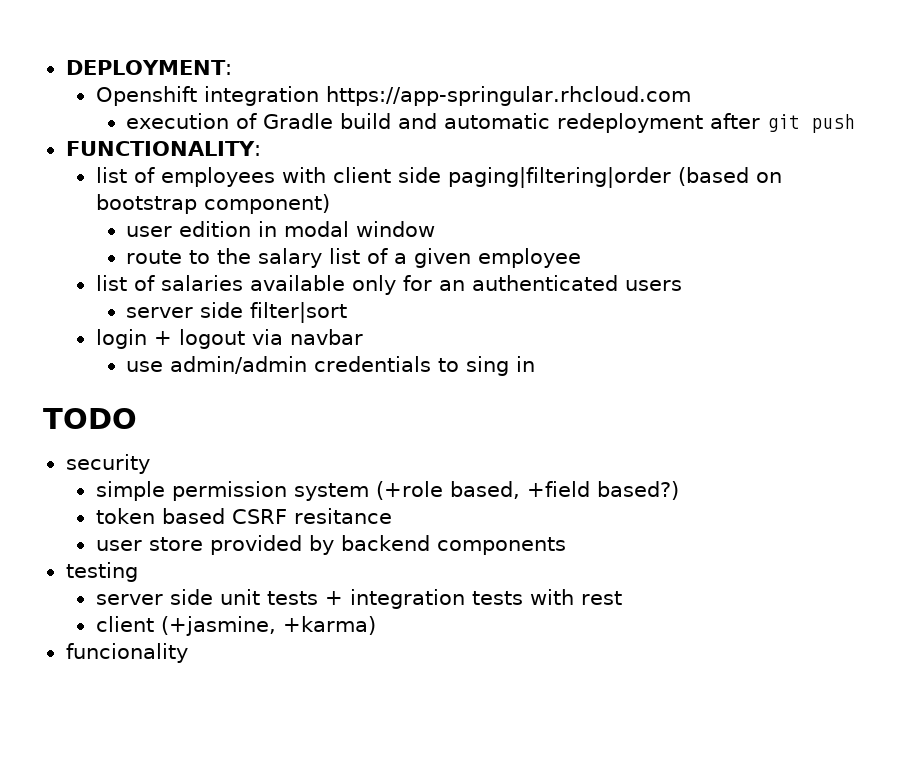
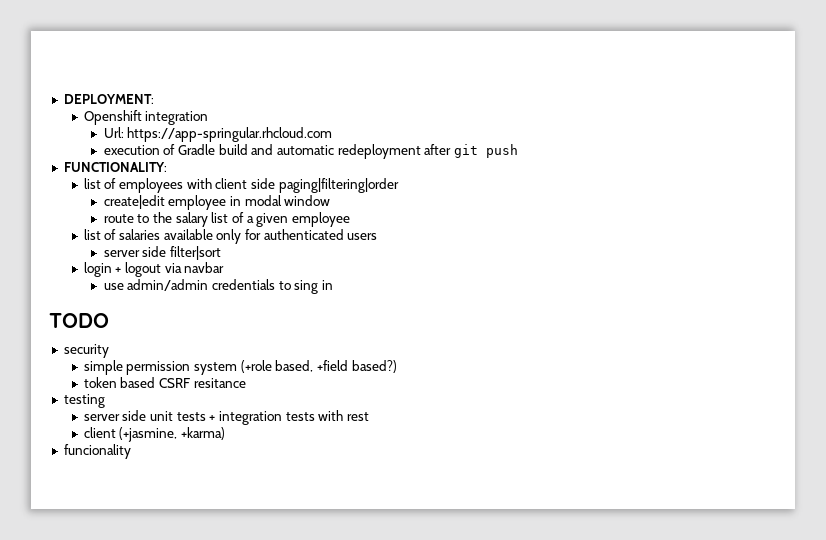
(319, 96) none -> [103,127,124,138] // Url:
[677,167,782,186] [95,194,330,214] [126,221,252,237] (based on bootstrap component) // user edition -> [103,195,227,210] // create|edit employee
[438,280,465,291] an -> (261, 234) none
[95,535,566,555] // user store provided by backend components -> (246, 383) none

